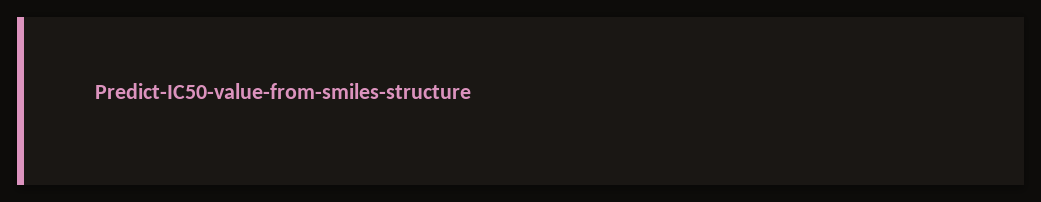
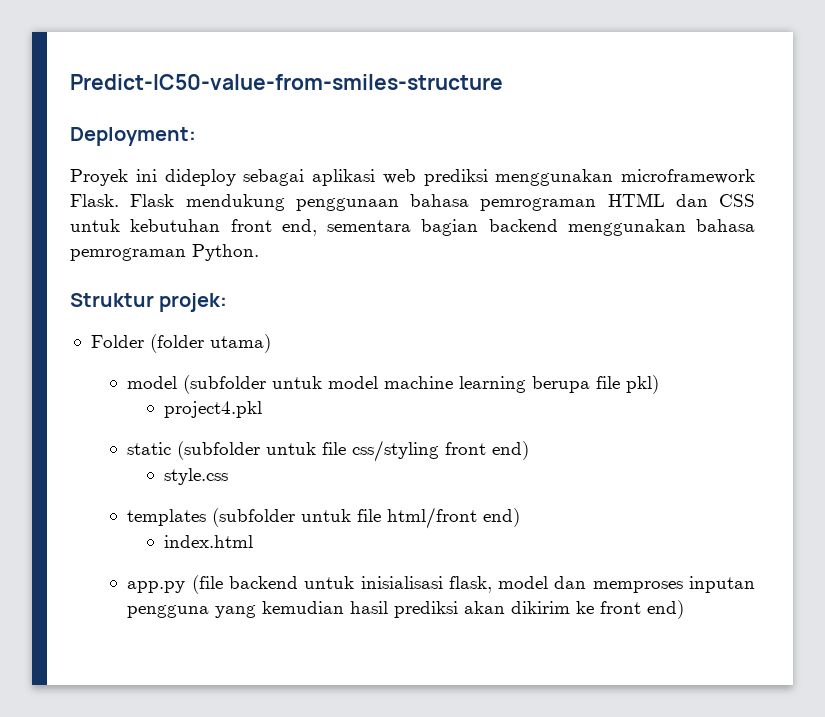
(471, 91) none -> [70,127,196,146] [70,169,755,186] [70,193,755,211] [70,219,755,236] [70,244,259,261] [70,293,228,312] [90,334,271,353] [127,375,660,394] [164,401,263,418] [127,440,530,462] [164,468,229,485] [127,507,521,529] [164,535,254,548] [127,575,756,594] [127,600,685,619] // Deployment: // Proyek ini dideploy sebagai aplikasi web prediksi menggunakan microframework Flask. Flask mendukung penggunaan bahasa pemrograman HTML dan CSS untuk kebutuhan front end, sementara bagian backend menggunakan bahasa pemrograman Python. // Struktur projek: // Folder (folder utama) // model (subfolder untuk model machine learning berupa file pkl) // project4.pkl // static (subfolder untuk file css/styling front end) // style.css // templates (subfolder untuk file html/front end) // index.html // app.py (file backend untuk inisialisasi flask, model dan memproses inputan pengguna yang kemudian hasil prediksi akan dikirim ke front end)

